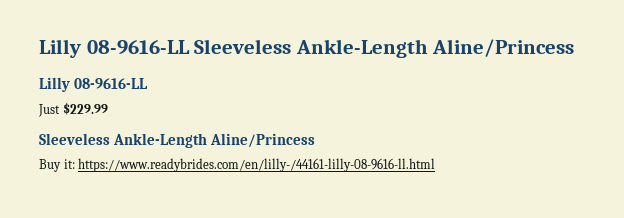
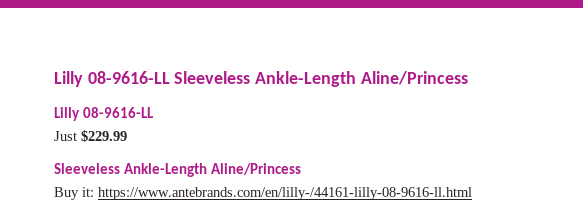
[78,158,436,172] https://www.readybrides.com/en/lilly-/44161-lilly-08-9616-ll.html -> [98,187,472,200] https://www.antebrands.com/en/lilly-/44161-lilly-08-9616-ll.html

